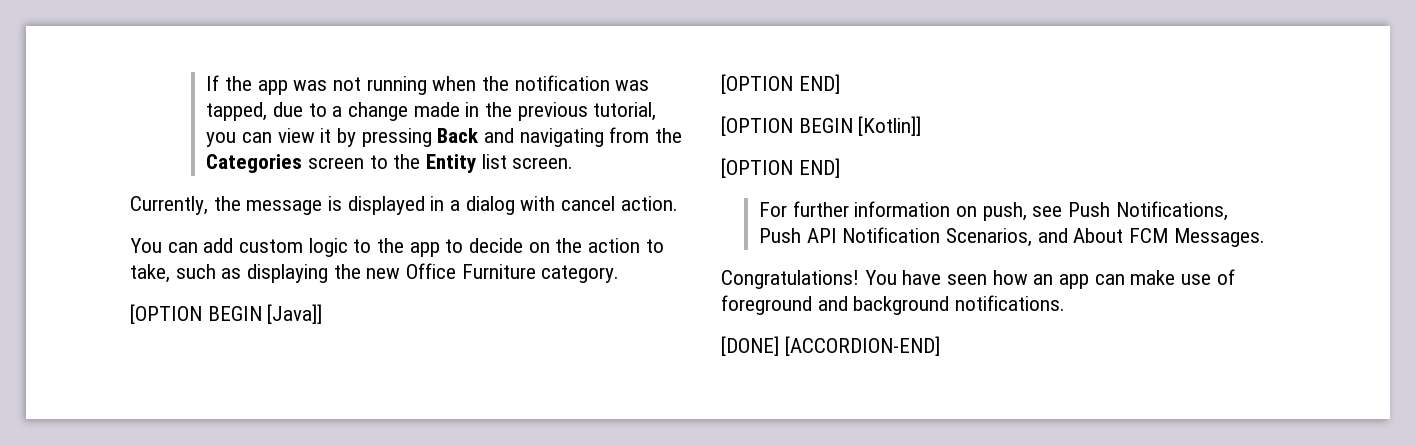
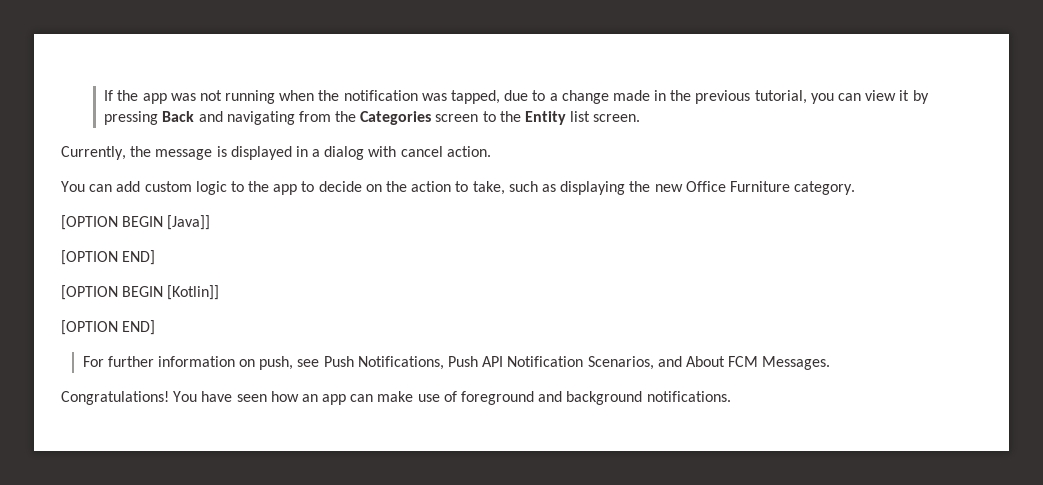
[721,336,940,356] // [DONE] [ACCORDION-END] -> (731, 396) none

